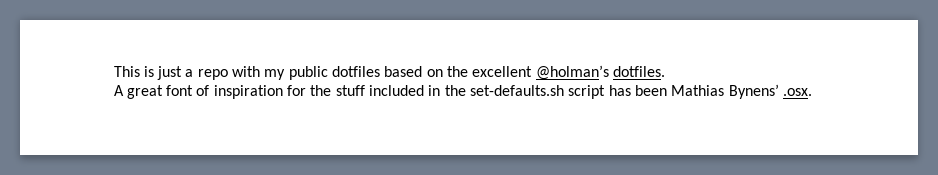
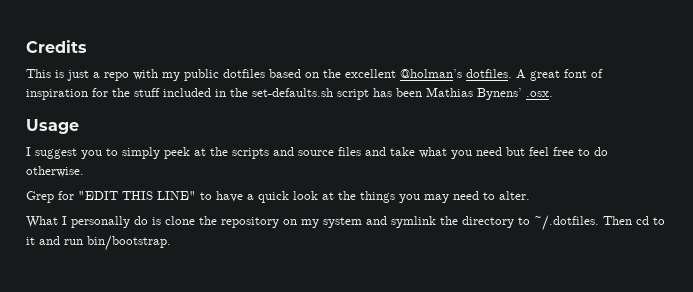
(113, 71) none -> [26,40,87,53] Credits //
(665, 71) // -> (512, 73) none
(812, 92) none -> [26,119,79,134] [26,147,608,159] [26,166,84,177] [26,191,530,203] [26,215,665,231] [26,235,171,251] // Usage // I suggest you to simply peek at the scripts and source files and take what you need but feel free to do otherwise. // Grep for "EDIT THIS LINE" to have a quick look at the things you may need to alter. // What I personally do is clone the repository on my system and symlink the directory to ~/.dotfiles. Then cd to it and run bin/bootstrap.

